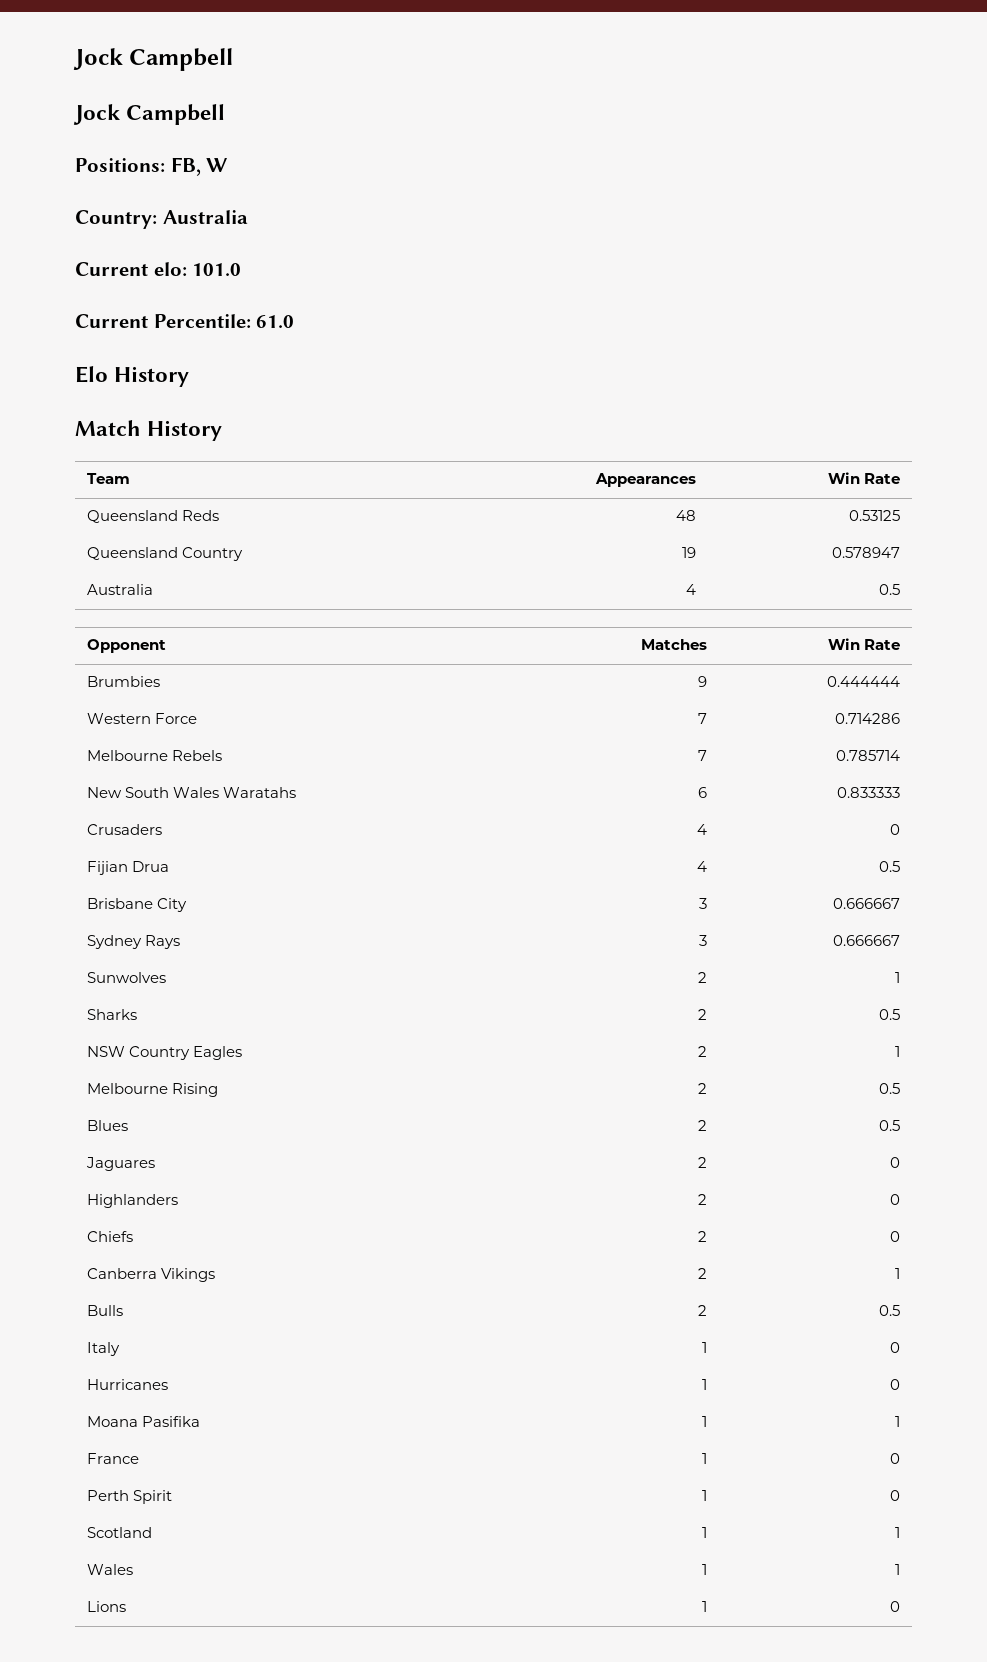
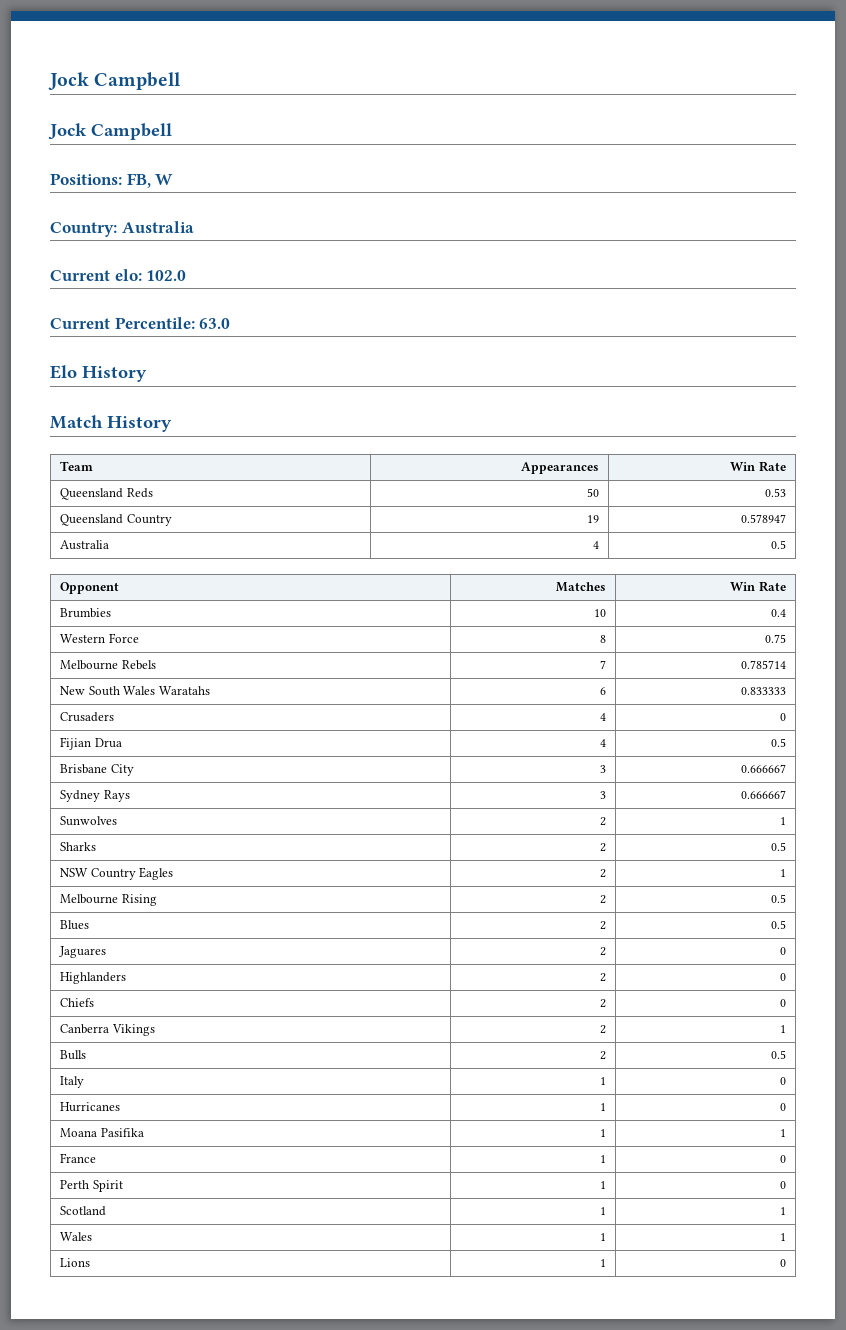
[192,263,242,276] 101.0 -> [146,270,187,281] 102.0
[256,315,295,328] 61.0 -> [199,318,231,329] 63.0
[675,510,696,521] [848,510,900,521] 48 | 0.53125 -> [586,488,599,497] [764,488,786,497] 50 | 0.53
[697,676,707,687] [826,676,900,687] 9 | 0.444444 -> [593,609,606,617] [770,609,786,617] 10 | 0.4
[697,713,707,724] [834,713,900,724] 7 | 0.714286 -> [599,635,606,643] [764,634,786,643] 8 | 0.75

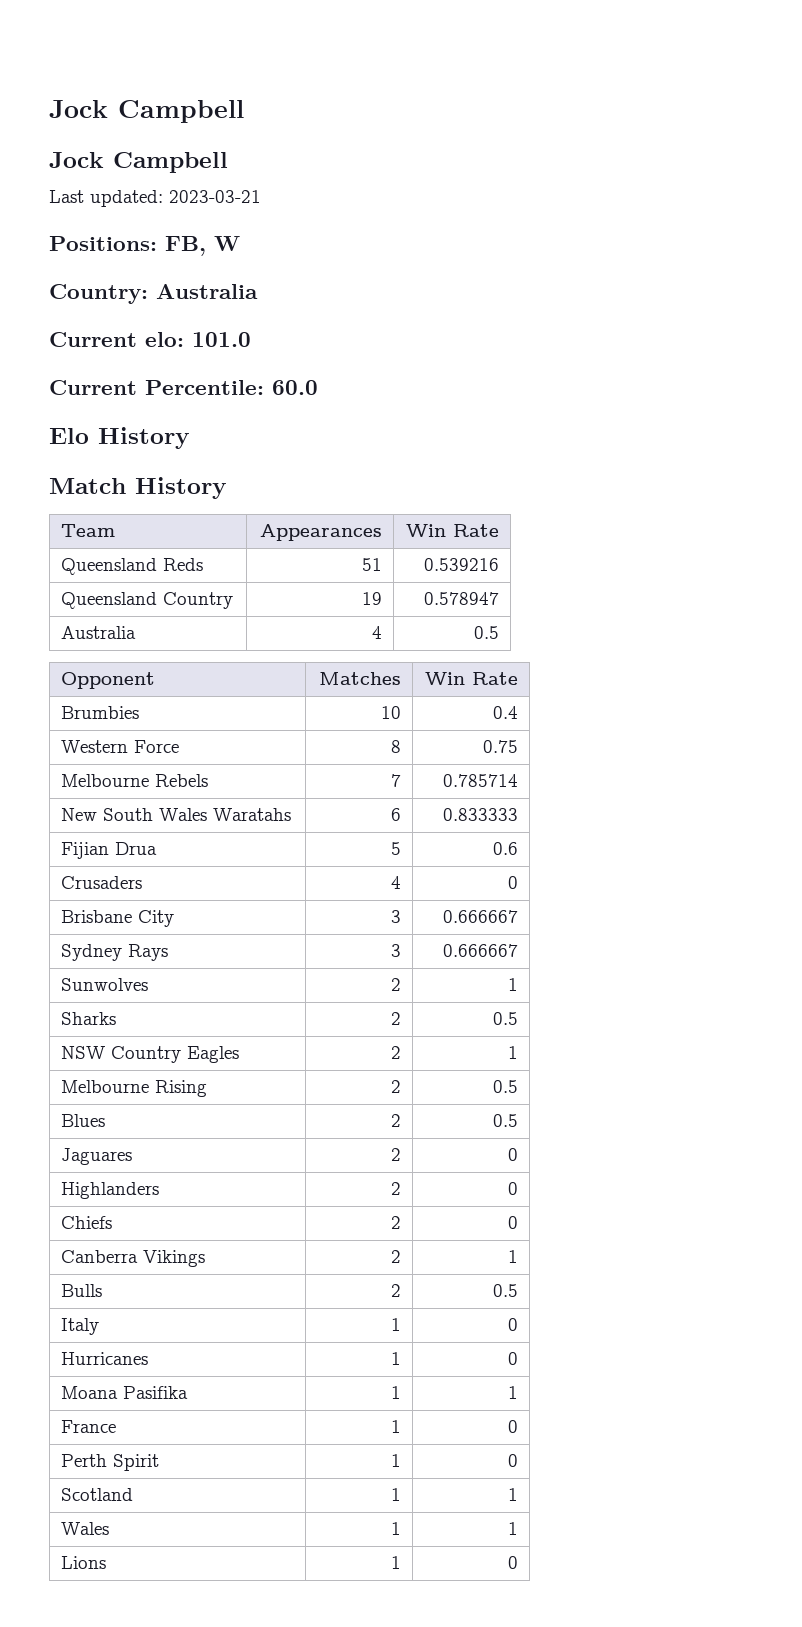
(172, 131) none -> [49,190,261,207] // Last updated: 2023-03-21
[146,270,187,281] 102.0 -> [192,332,251,347] 101.0
[199,318,231,329] 63.0 -> [272,380,318,395] 60.0
[586,488,599,497] [764,488,786,497] 50 | 0.53 -> [362,558,383,571] [424,558,500,571] 51 | 0.539216
(786, 691) none -> [60,842,157,859] [391,842,402,855] [493,842,519,855] // Fijian Drua | 5 | 0.6
[60,737,122,750] [599,739,606,747] [770,738,786,747] // Fijian Drua | 4 | 0.5 -> (519, 882) none

